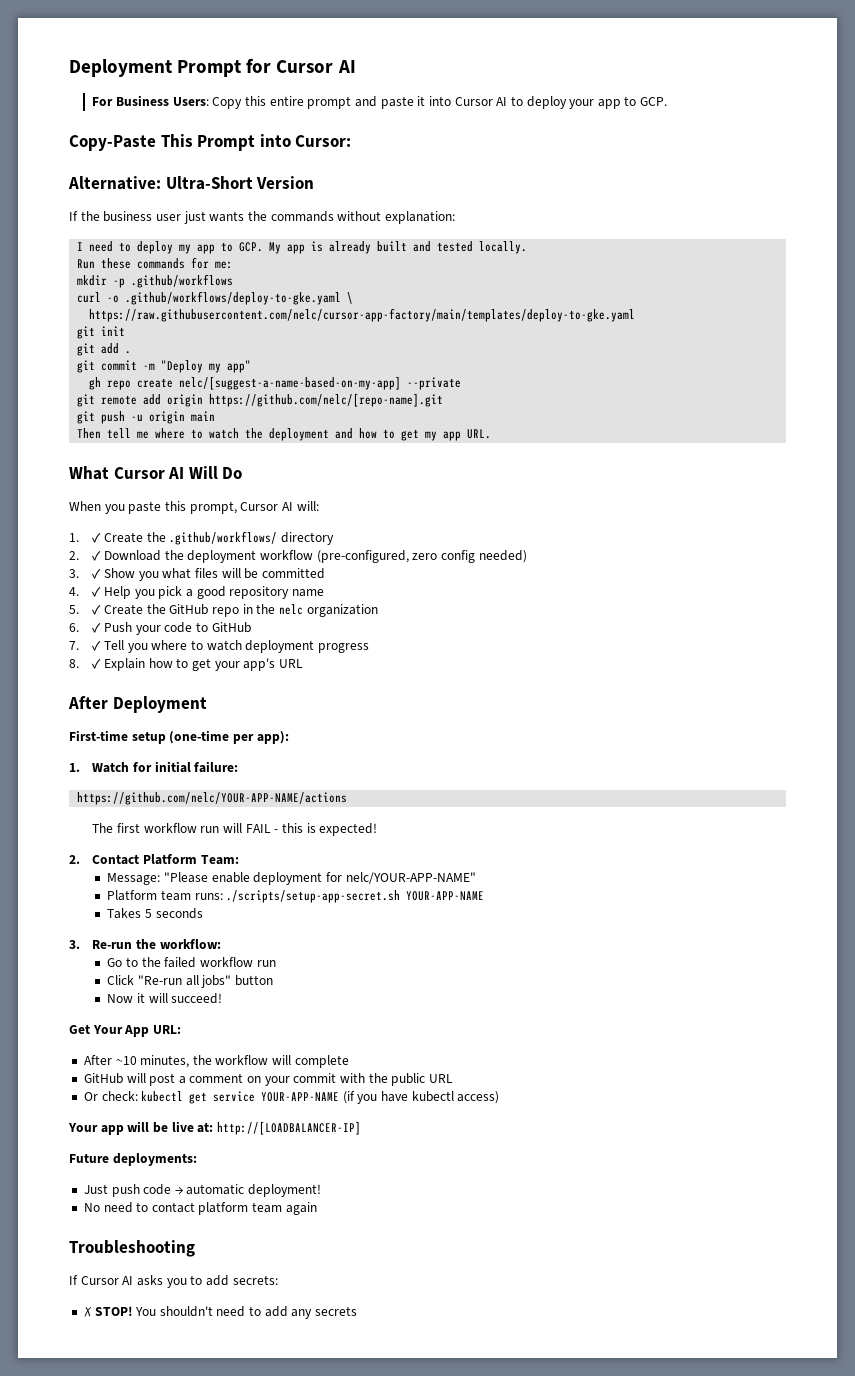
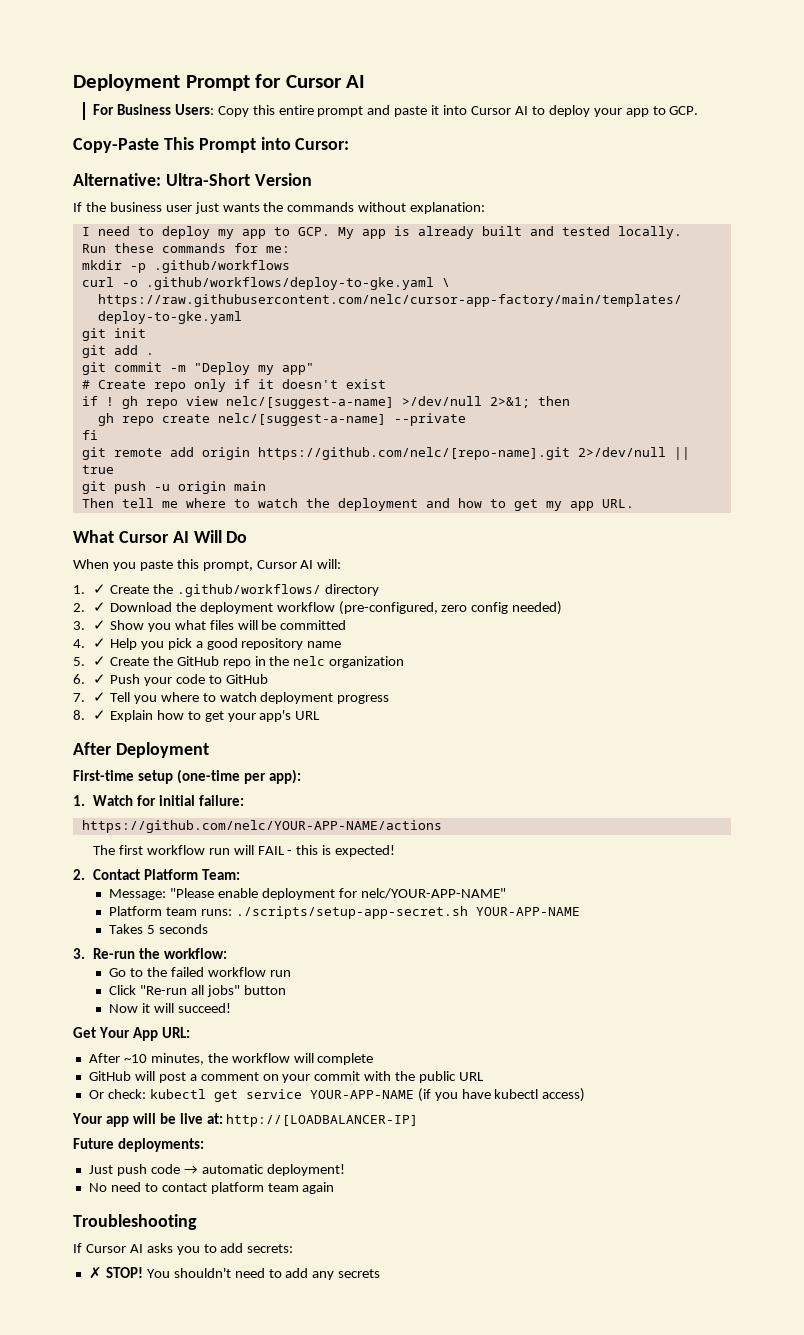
(252, 366) none -> [81,379,386,392] [81,396,570,409] // # Create repo only if it doesn't exist // if ! gh repo view nelc/[suggest-a-name] >/dev/null 2>&1; then
[179,376,402,390] nelc/[suggest-a-name-based-on-my-app] -> [217,413,386,426] nelc/[suggest-a-name]
(462, 383) none -> [81,430,98,440] // fi
(444, 400) none -> [577,447,690,460] [81,465,114,474] 2>/dev/null || true

